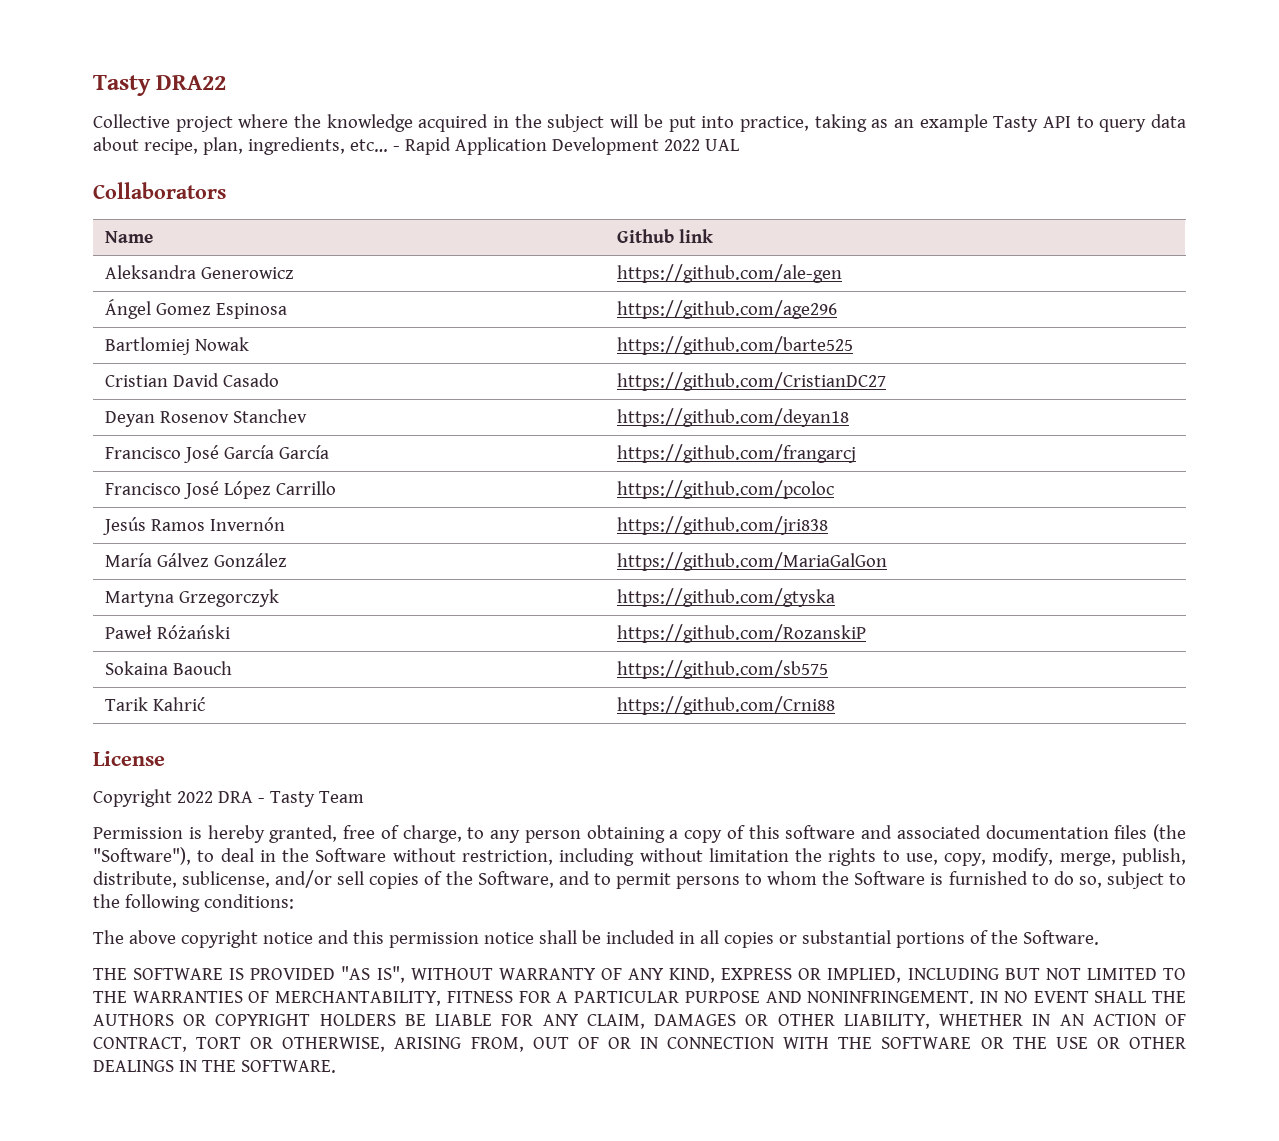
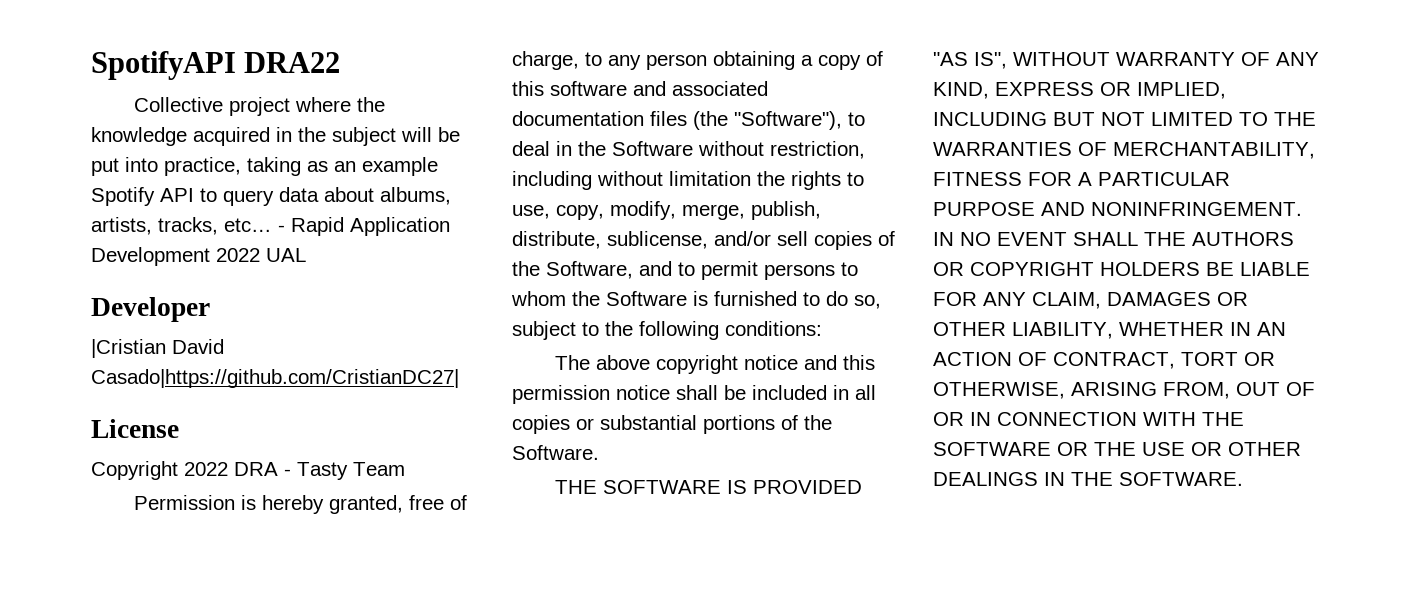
[93,75,151,96] Tasty -> [91,51,236,80] SpotifyAPI
[993,116,1039,132] Tasty -> [91,187,155,206] Spotify
[143,137,345,155] recipe, plan, ingredients, -> [380,187,451,205] [91,217,218,235] albums, artists, tracks,
[93,182,226,199] [105,231,154,243] [617,229,714,243] [105,265,295,279] [617,264,843,283] [105,299,288,319] [617,300,838,319] [105,337,250,355] [617,336,854,355] [105,373,280,387] [617,372,887,391] [105,409,308,427] [617,408,850,427] [105,445,330,463] [617,444,857,463] [105,481,337,499] [617,480,835,499] [103,517,286,535] [617,516,829,535] [105,553,288,567] [617,552,888,571] [105,589,280,607] [617,588,836,607] [105,625,231,639] [617,624,867,643] [105,661,233,675] [617,660,829,679] [105,697,206,711] [617,696,836,715] Collaborators // Name | Github link // Aleksandra Generowicz | https://github.com/ale-gen // Ángel Gomez Espinosa | https://github.com/age296 // Bartlomiej Nowak | https://github.com/barte525 // Cristian David Casado | https://github.com/CristianDC27 // Deyan Rosenov Stanchev | https://github.com/deyan18 // Francisco José García García | https://github.com/frangarcj // Francisco José López Carrillo | https://github.com/pcoloc // Jesús Ramos Invernón | https://github.com/jri838 // María Gálvez González | https://github.com/MariaGalGon // Martyna Grzegorczyk | https://github.com/gtyska // Paweł Różański | https://github.com/RozanskiP // Sokaina Baouch | https://github.com/sb575 // Tarik Kahrić | https://github.com/Crni88 -> [91,297,210,322] [91,339,224,358] [91,369,459,388] Developer // |Cristian David Casado|https://github.com/CristianDC27|

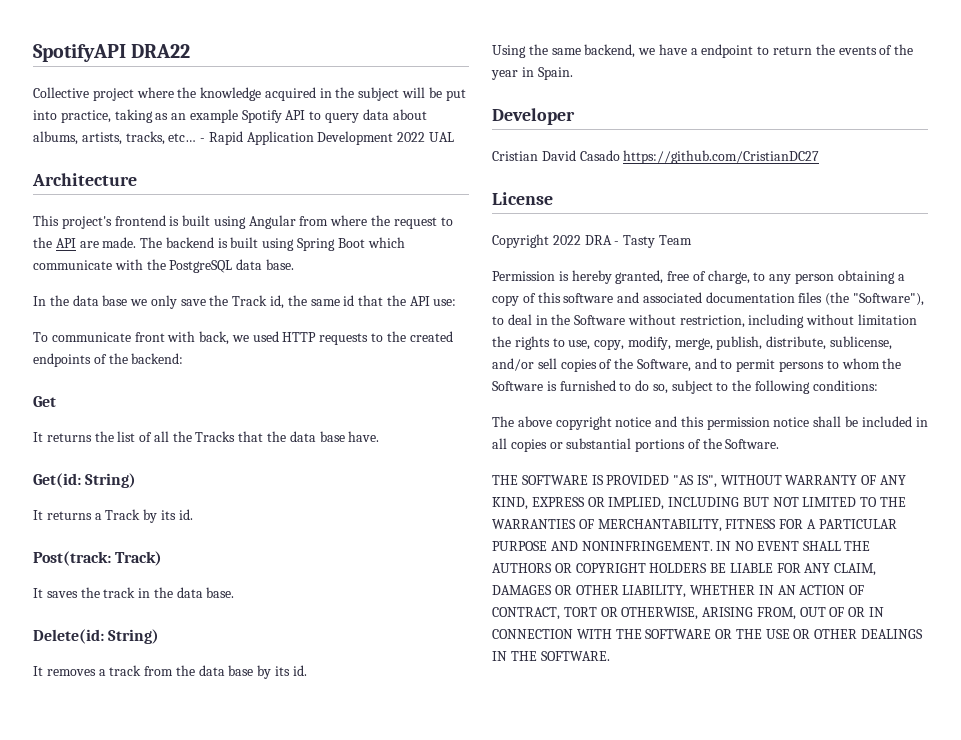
[91,297,210,322] [91,339,224,358] [91,369,459,388] Developer // |Cristian David Casado|https://github.com/CristianDC27| -> [32,173,137,186] [33,215,453,229] [33,237,405,251] [33,259,294,273] [33,295,457,309] [33,331,453,345] [33,353,184,367] [33,396,56,407] [33,431,380,442] [33,473,137,488] [33,509,193,523] [33,551,163,566] [33,587,235,598] [33,629,160,644] [33,665,307,679] [492,44,914,58] [491,67,573,80] [492,108,575,125] [492,150,820,164] Architecture // This project's frontend is built using Angular from where the request to the API are made. The backend is built using Spring Boot which communicate with the PostgreSQL data base. // In the data base we only save the Track id, the same id that the API use: // To communicate front with back, we used HTTP requests to the created endpoints of the backend: // Get // It returns the list of all the Tracks that the data base have. // Get(id: String) // It returns a Track by its id. // Post(track: Track) // It saves the track in the data base. // Delete(id: String) // It removes a track from the data base by its id. // Using the same backend, we have a endpoint to return the events of the year in Spain. // Developer // Cristian David Casado https://github.com/CristianDC27

